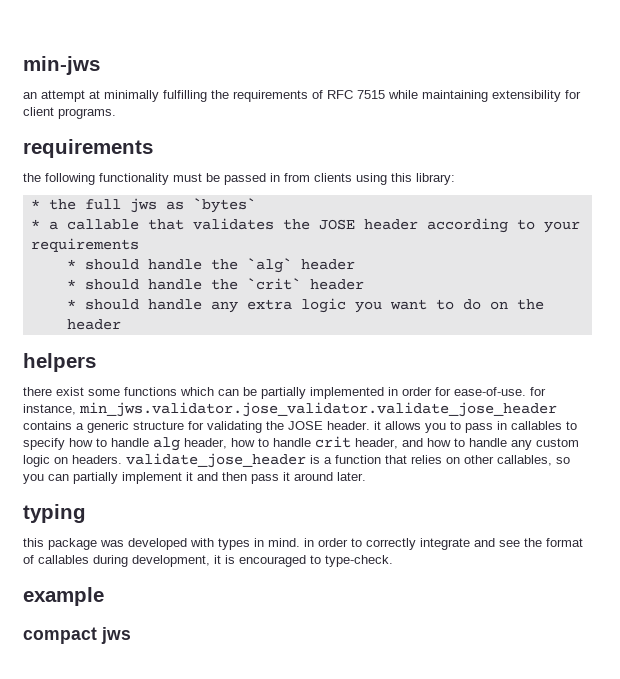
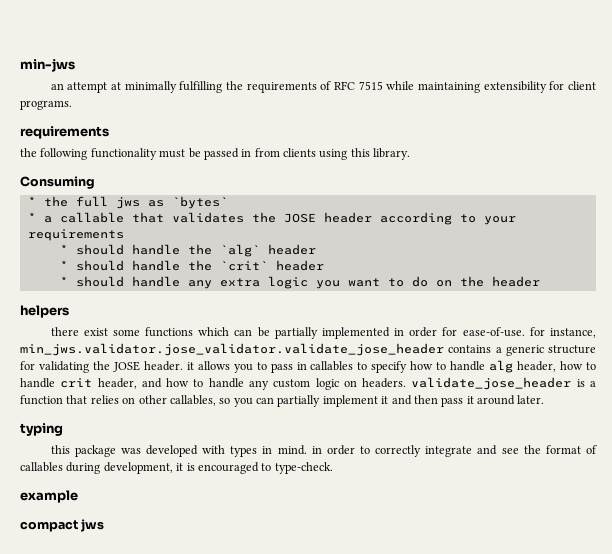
[416,173,455,185] library: -> [373,148,411,160] [20,176,95,189] library. // Consuming

